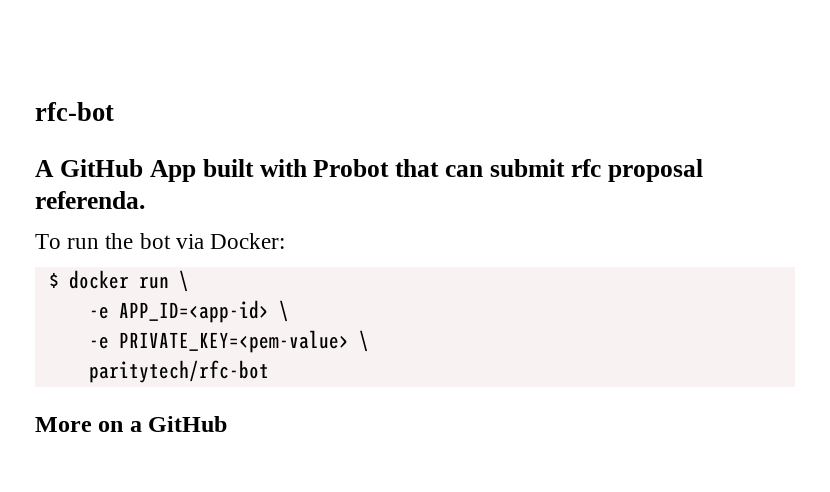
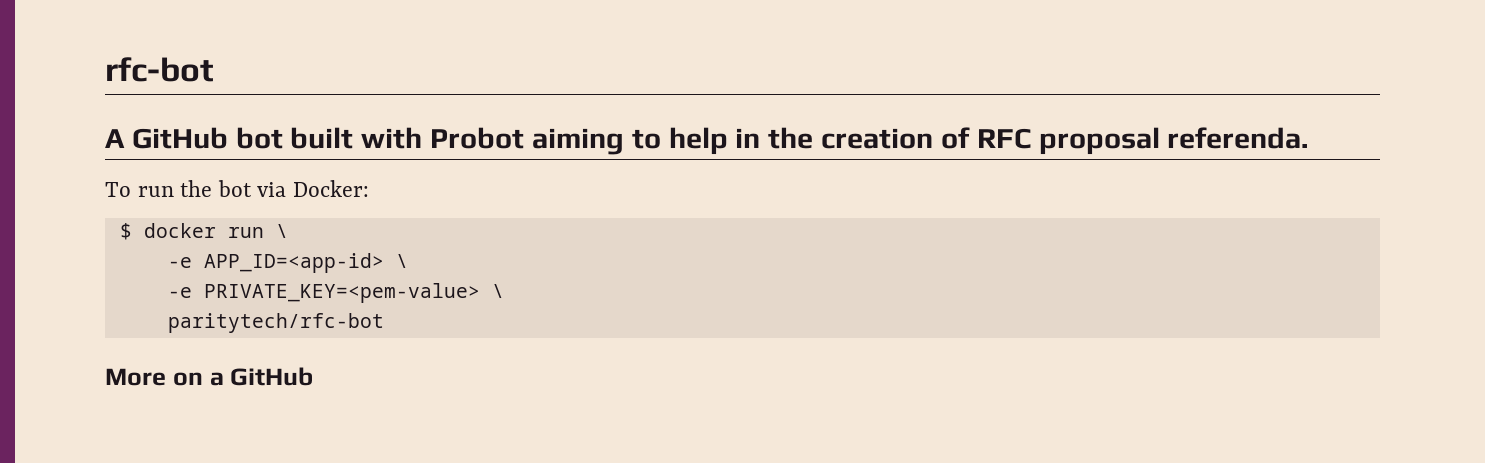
[149,160,196,182] App -> [235,127,283,149] bot
[395,159,601,177] that can submit rfc -> [531,127,1031,155] aiming to help in the creation of RFC

